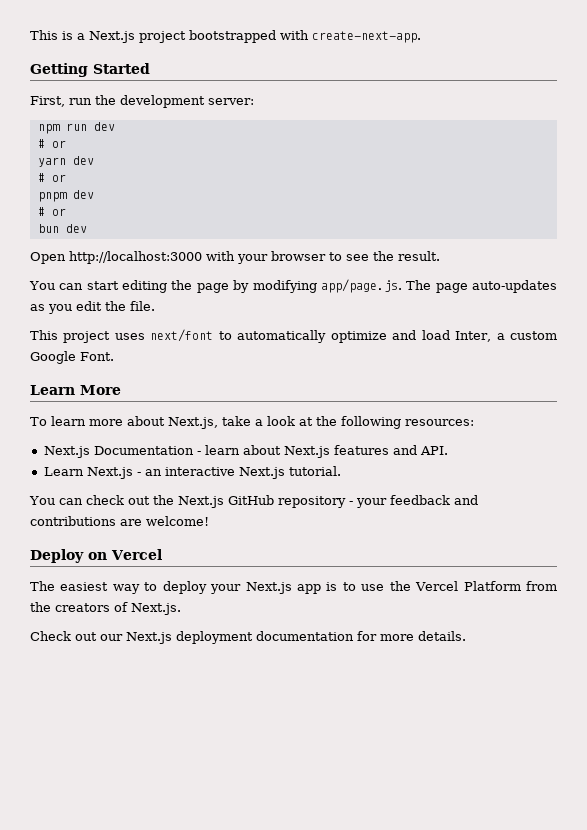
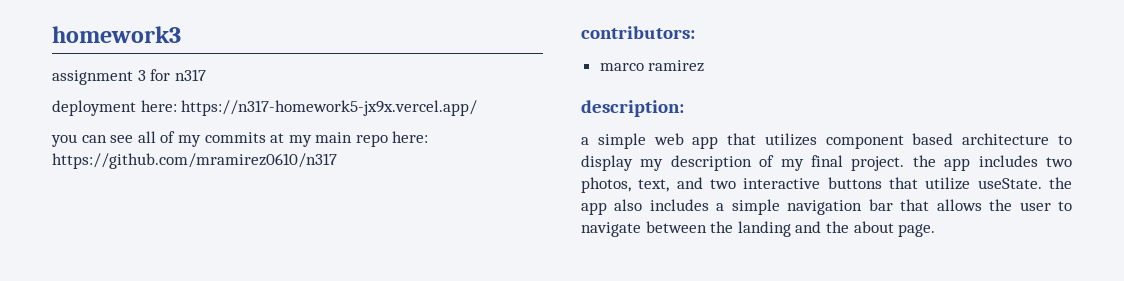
[30,30,421,43] [30,63,150,77] [30,95,254,108] [37,122,115,134] [37,139,66,148] [37,156,94,167] [37,173,66,182] [37,190,94,202] [37,207,66,216] [37,224,87,233] [30,251,440,264] [29,279,557,293] [30,301,155,314] [30,329,558,343] [30,351,114,364] [30,385,121,395] [30,416,474,429] [43,445,448,458] [43,466,341,479] [29,495,478,508] [30,516,209,526] [30,549,162,563] [30,581,557,594] [30,602,181,615] [30,631,466,644] This is a Next.js project bootstrapped with create-next-app. // Getting Started // First, run the development server: // npm run dev // # or // yarn dev // # or // pnpm dev // # or // bun dev // Open http://localhost:3000 with your browser to see the result. // You can start editing the page by modifying app/page.js. The page auto-updates as you edit the file. // This project uses next/font to automatically optimize and load Inter, a custom Google Font. // Learn More // To learn more about Next.js, take a look at the following resources: // Next.js Documentation - learn about Next.js features and API. // Learn Next.js - an interactive Next.js tutorial. // You can check out the Next.js GitHub repository - your feedback and contributions are welcome! // Deploy on Vercel // The easiest way to deploy your Next.js app is to use the Vercel Platform from the creators of Next.js. // Check out our Next.js deployment documentation for more details. -> [52,26,181,43] [52,69,206,85] [52,100,478,116] [51,131,429,147] [52,153,337,169] [581,26,695,39] [599,60,705,72] [581,100,684,117] [581,133,1072,149] [581,155,1072,171] [581,177,1072,193] [581,199,1072,215] [581,221,936,237] homework3 // assignment 3 for n317 // deployment here: https://n317-homework5-jx9x.vercel.app/ // you can see all of my commits at my main repo here: https://github.com/mramirez0610/n317 // contributors: // marco ramirez // description: // a simple web app that utilizes component based architecture to display my description of my final project. the app includes two photos, text, and two interactive buttons that utilize useState. the app also includes a simple navigation bar that allows the user to navigate between the landing and the about page.

